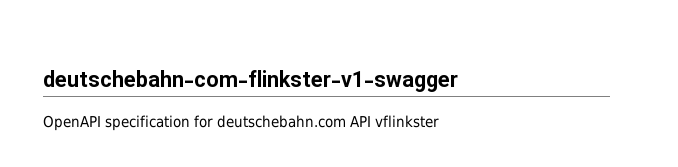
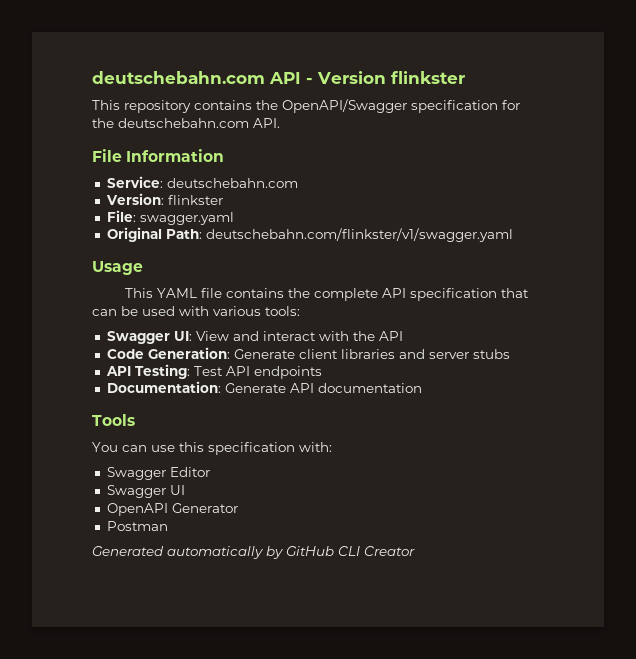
[43,70,458,92] [43,115,440,131] deutschebahn-com-flinkster-v1-swagger // OpenAPI specification for deutschebahn.com API vflinkster -> [92,71,465,84] [92,99,520,113] [92,118,280,128] [92,149,225,162] [106,176,298,188] [105,193,223,205] [106,210,234,225] [106,227,513,242] [92,261,143,275] [124,288,529,301] [92,306,300,316] [106,331,403,344] [106,347,510,359] [105,364,322,379] [106,381,422,393] [92,414,135,426] [92,442,332,455] [106,467,210,480] [106,485,185,498] [106,503,238,516] [106,521,168,531] [92,546,415,559] deutschebahn.com API - Version flinkster // This repository contains the OpenAPI/Swagger specification for the deutschebahn.com API. // File Information // Service: deutschebahn.com // Version: flinkster // File: swagger.yaml // Original Path: deutschebahn.com/flinkster/v1/swagger.yaml // Usage // This YAML file contains the complete API specification that can be used with various tools: // Swagger UI: View and interact with the API // Code Generation: Generate client libraries and server stubs // API Testing: Test API endpoints // Documentation: Generate API documentation // Tools // You can use this specification with: // Swagger Editor // Swagger UI // OpenAPI Generator // Postman // Generated automatically by GitHub CLI Creator

